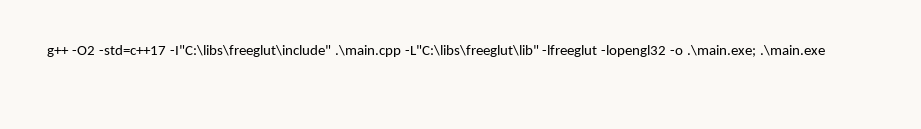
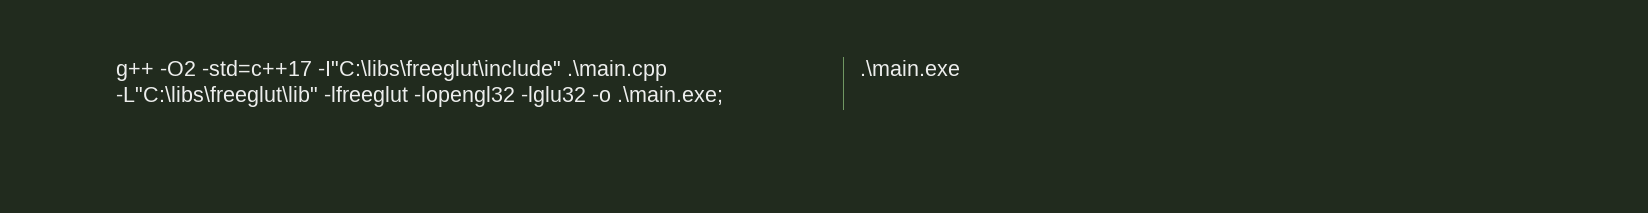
(667, 51) none -> [521,86,586,107] -lglu32

